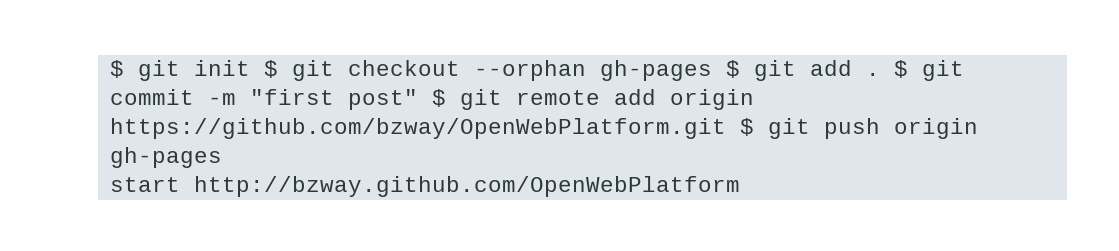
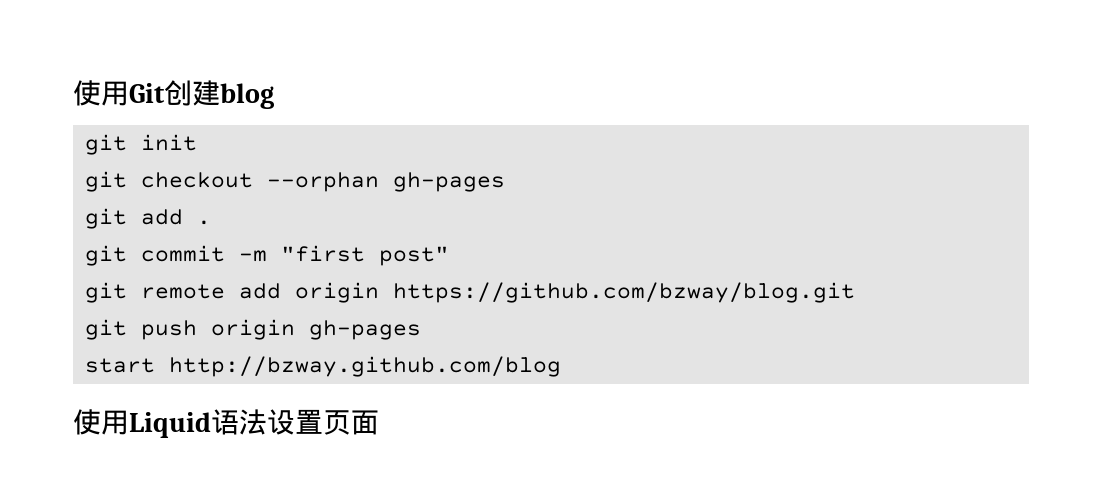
[110,60,125,78] $ -> [73,80,274,109] 使用Git创建blog //
[264,60,279,78] $ -> (197, 142) //
[726,60,741,78] $ -> (505, 182) //
[894,60,909,78] $ -> (211, 222) //
[432,89,447,107] $ -> (449, 256) //
[110,118,755,139] https://github.com/bzway/OpenWebPlatform.git $ -> [393,282,855,303] https://github.com/bzway/blog.git //
[194,176,741,197] http://bzway.github.com/OpenWebPlatform -> [169,356,561,377] [73,409,379,438] http://bzway.github.com/blog // 使用Liquid语法设置页面

